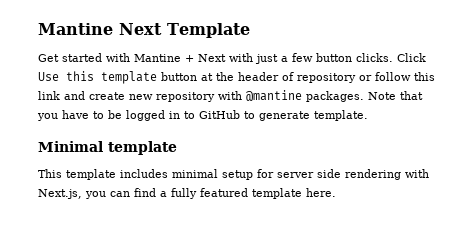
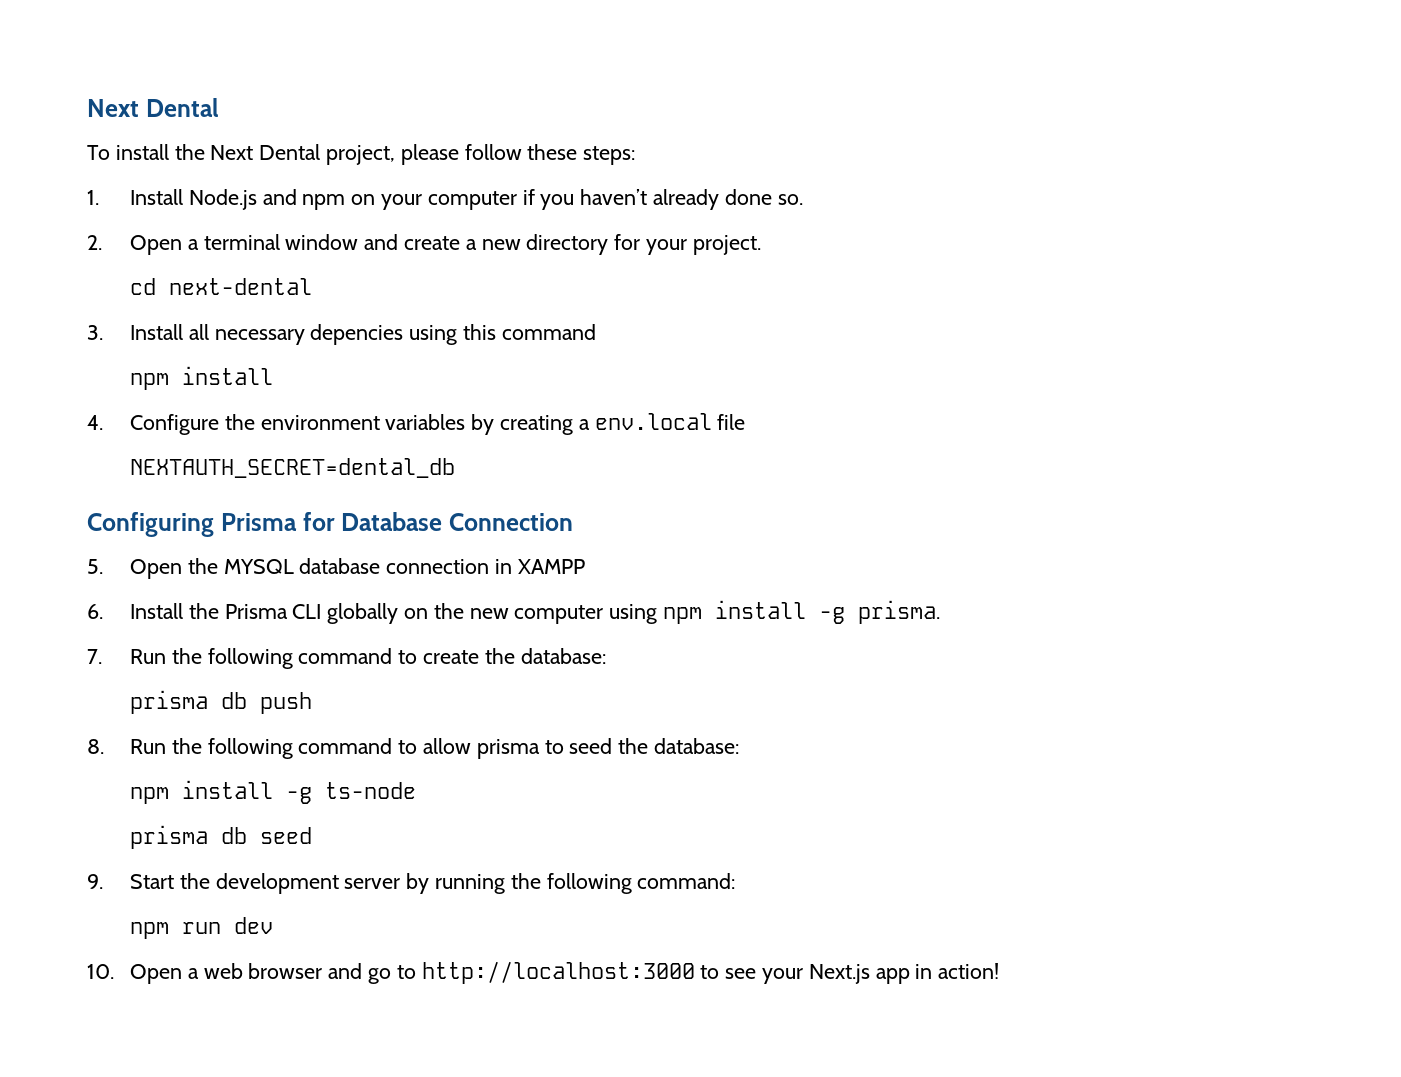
[38,23,250,38] [38,53,426,64] [38,71,435,84] [38,90,423,102] [37,110,368,121] [38,141,177,155] [38,169,429,180] [38,188,336,199] Mantine Next Template // Get started with Mantine + Next with just a few button clicks. Click Use this template button at the header of repository or follow this link and create new repository with @mantine packages. Note that you have to be logged in to GitHub to generate template. // Minimal template // This template includes minimal setup for server side rendering with Next.js, you can find a fully featured template here. -> [87,98,219,117] [87,144,636,165] [87,189,803,210] [87,234,761,255] [129,278,312,295] [87,324,596,345] [129,366,273,390] [87,413,746,435] [129,458,455,478] [87,512,573,537] [87,558,585,579] [87,600,941,624] [87,648,606,669] [129,690,312,714] [87,738,740,759] [129,780,416,804] [129,825,312,849] [87,873,736,894] [129,917,273,939] [87,961,1000,984] Next Dental // To install the Next Dental project, please follow these steps: // 1. Install Node.js and npm on your computer if you haven’t already done so. // 2. Open a terminal window and create a new directory for your project. // cd next-dental // 3. Install all necessary depencies using this command // npm install // 4. Configure the environment variables by creating a env.local file // NEXTAUTH_SECRET=dental_db // Configuring Prisma for Database Connection // 5. Open the MYSQL database connection in XAMPP // 6. Install the Prisma CLI globally on the new computer using npm install -g prisma. // 7. Run the following command to create the database: // prisma db push // 8. Run the following command to allow prisma to seed the database: // npm install -g ts-node // prisma db seed // 9. Start the development server by running the following command: // npm run dev // 10. Open a web browser and go to http://localhost:3000 to see your Next.js app in action!

